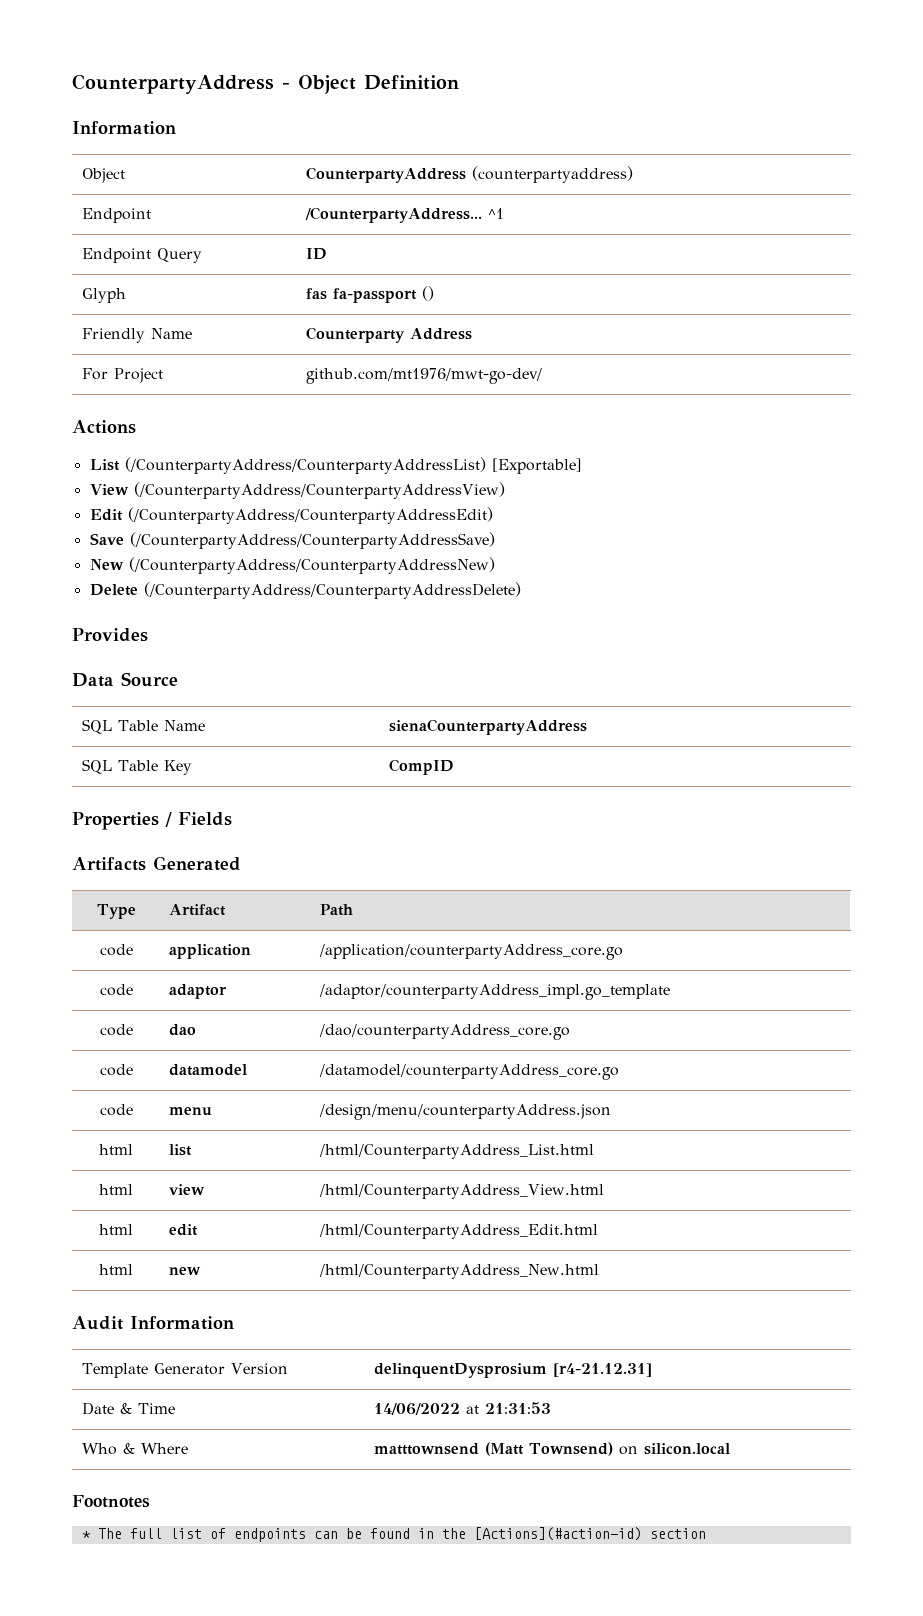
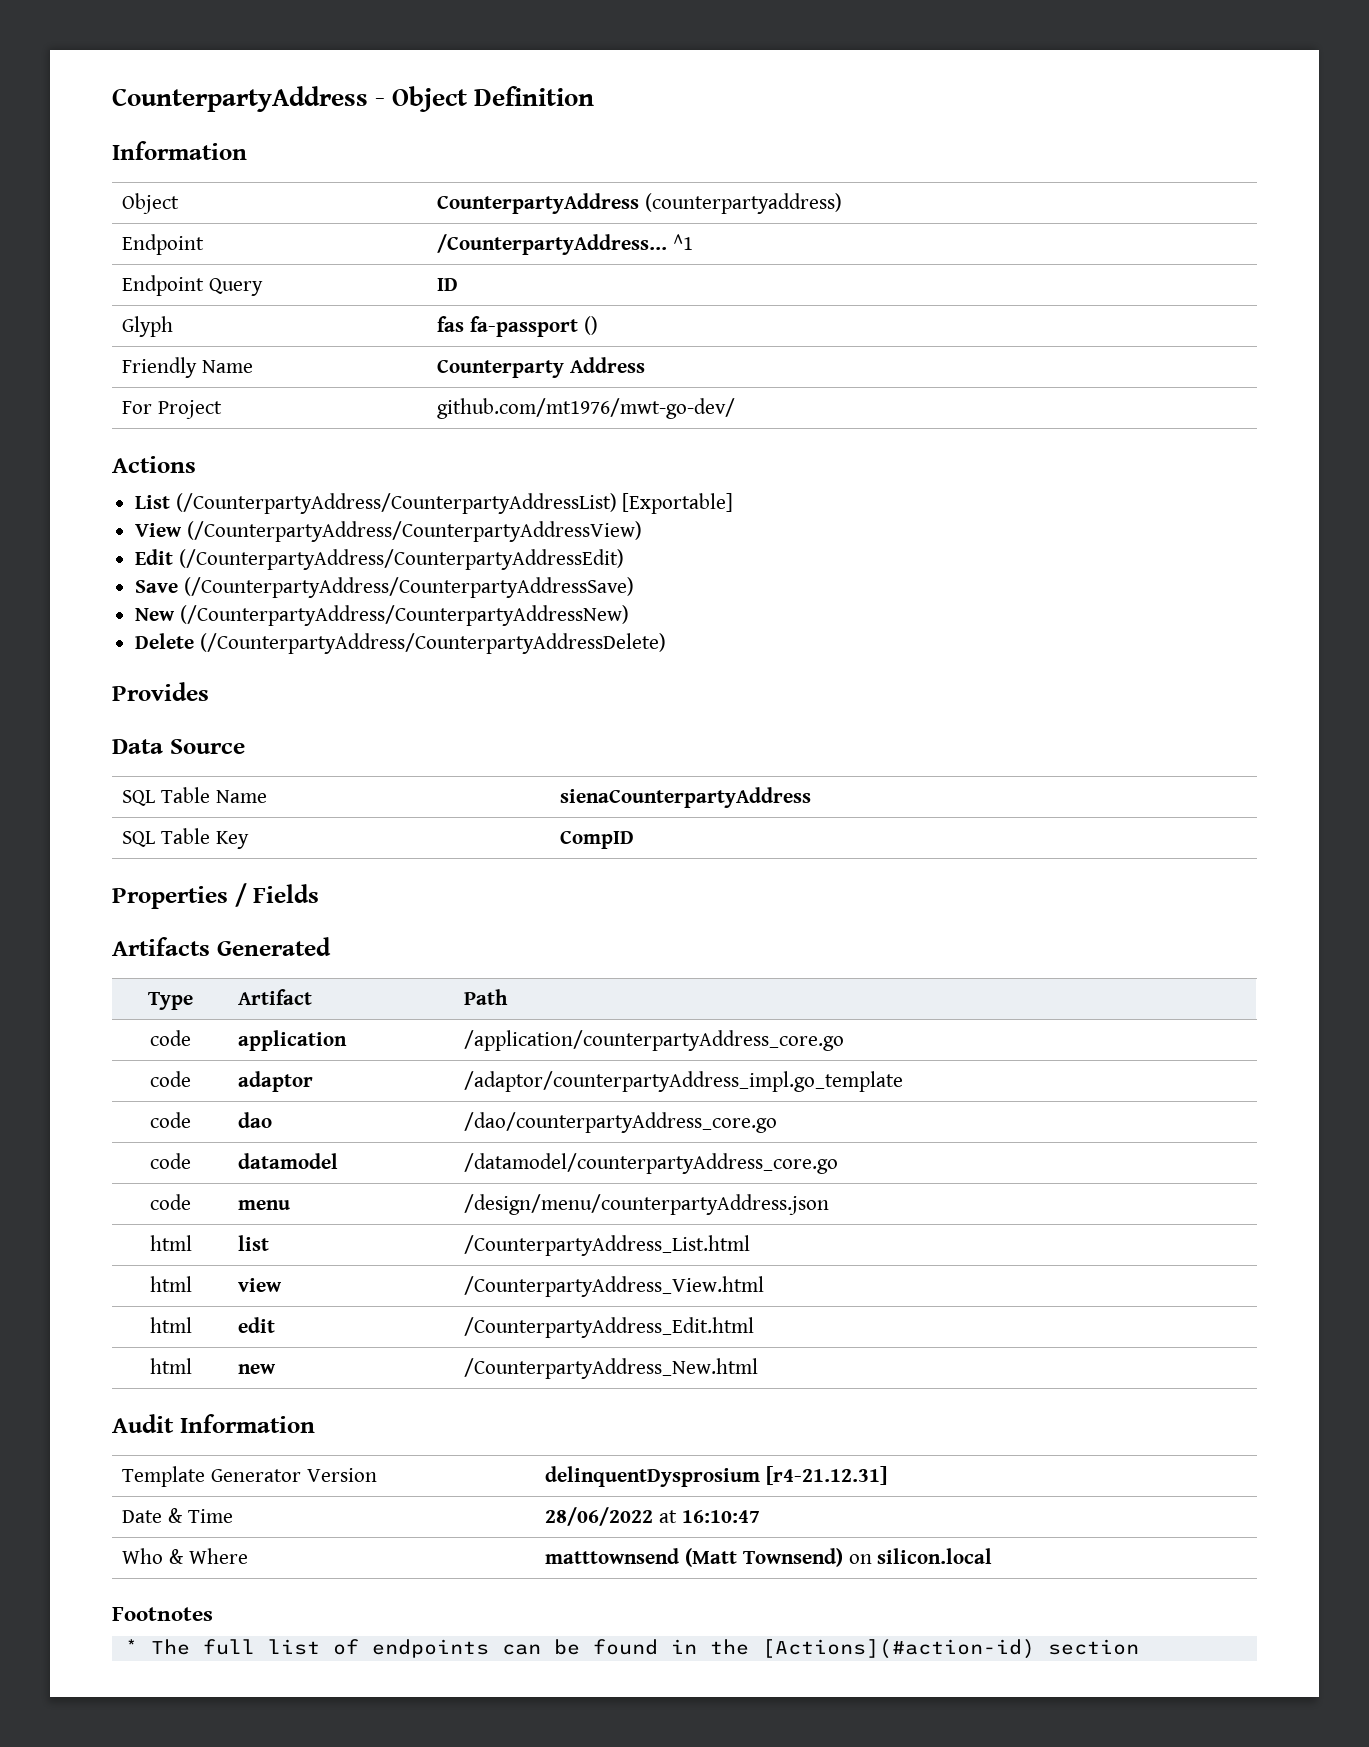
[319,1144,595,1159] /html/CounterpartyAddress_List.html -> [464,1235,751,1256] /CounterpartyAddress_List.html
[319,1184,605,1199] /html/CounterpartyAddress_View.html -> [464,1276,765,1297] /CounterpartyAddress_View.html
[319,1224,599,1239] /html/CounterpartyAddress_Edit.html -> [464,1317,755,1338] /CounterpartyAddress_Edit.html
[319,1264,600,1279] /html/CounterpartyAddress_New.html -> [464,1358,759,1379] /CounterpartyAddress_New.html
[374,1402,552,1415] 14/06/2022 at 21:31:53 -> [545,1507,760,1526] 28/06/2022 at 16:10:47

